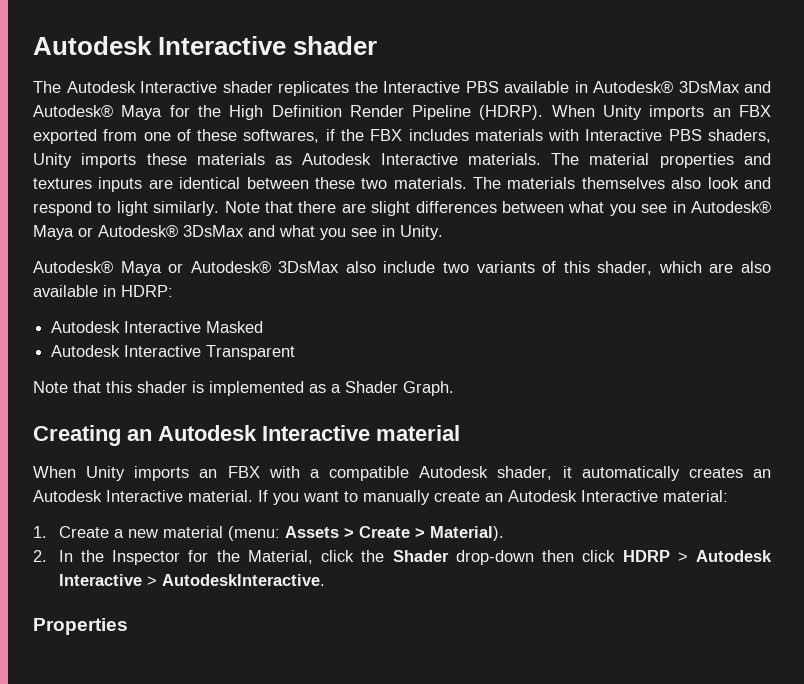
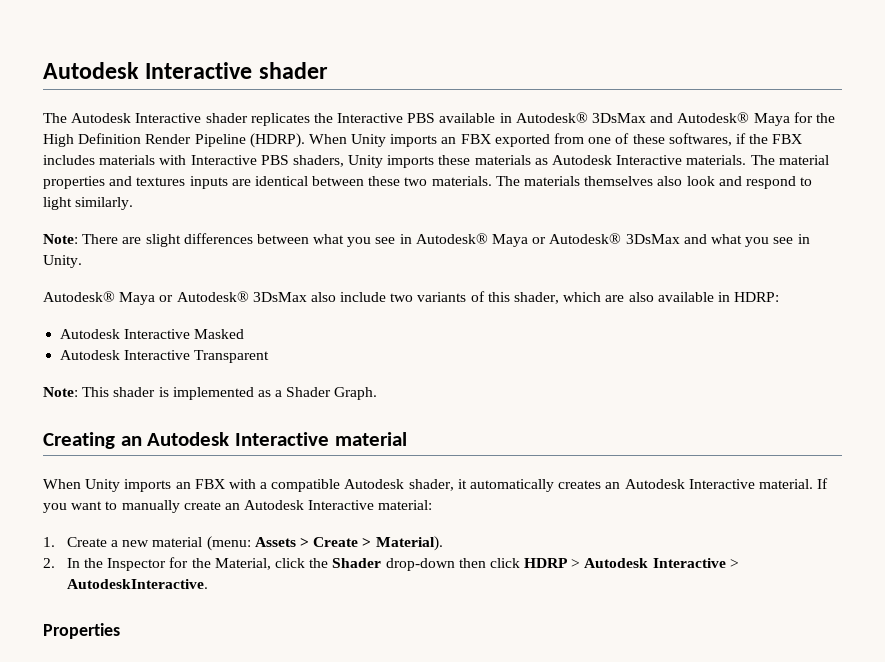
[224,201,337,213] Note that there -> [43,234,119,244] // Note: There
[33,381,132,393] Note that this -> [43,387,110,397] Note: This

